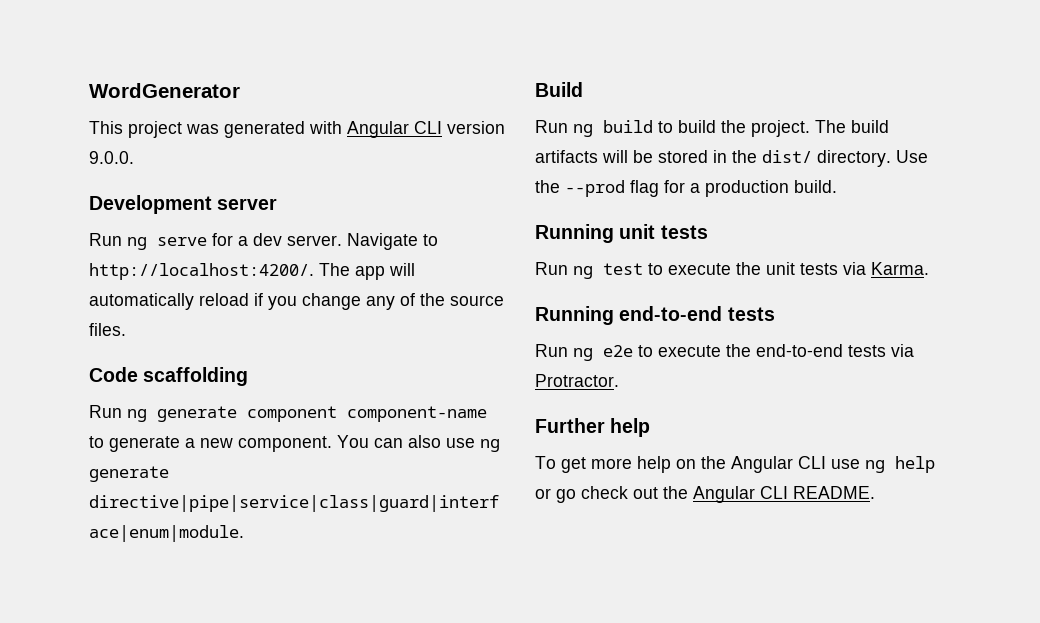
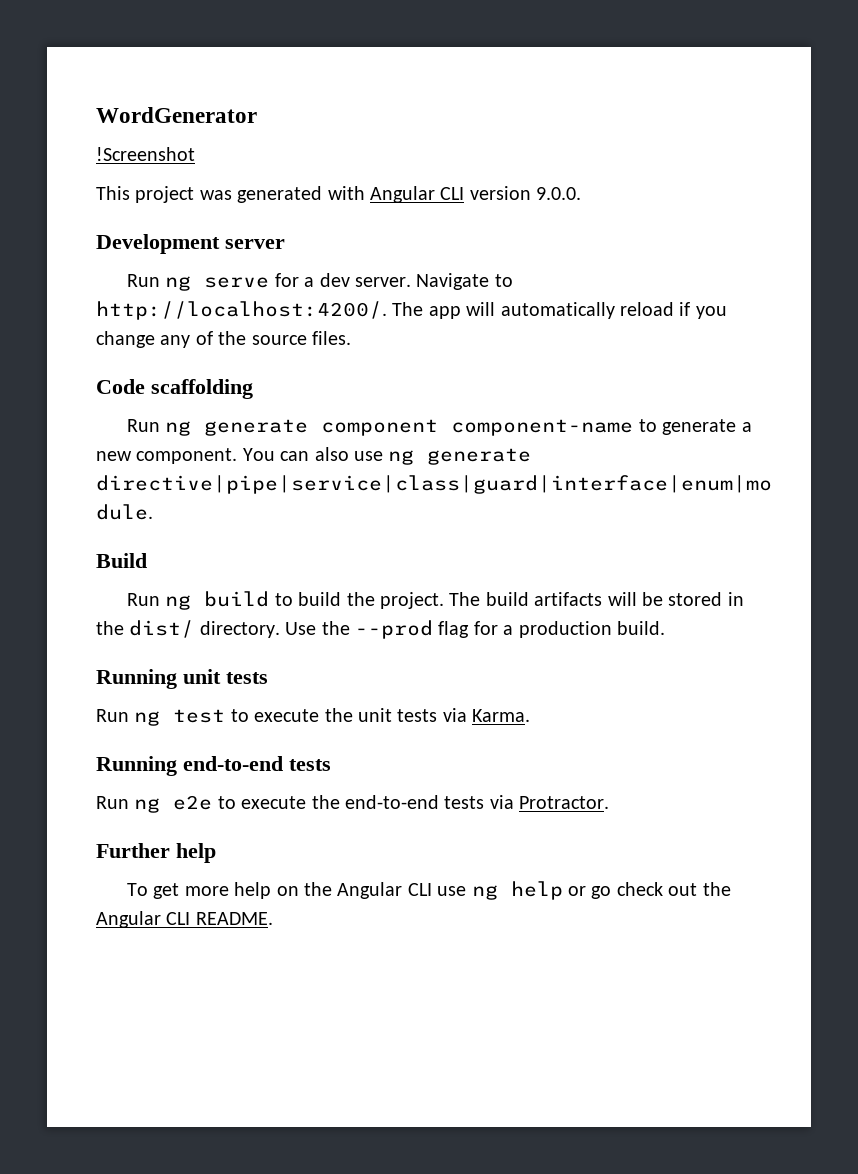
(240, 90) none -> [96,147,195,161] // !Screenshot

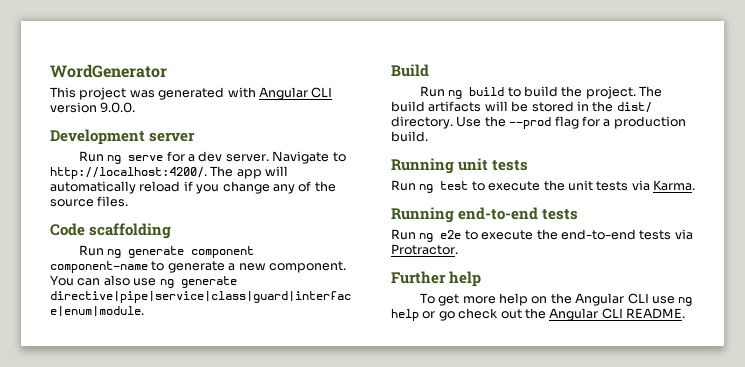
[96,147,195,161] // !Screenshot -> (167, 71) none

